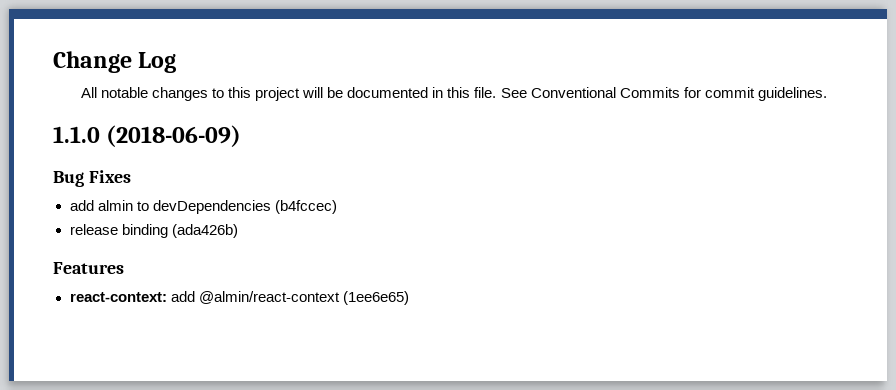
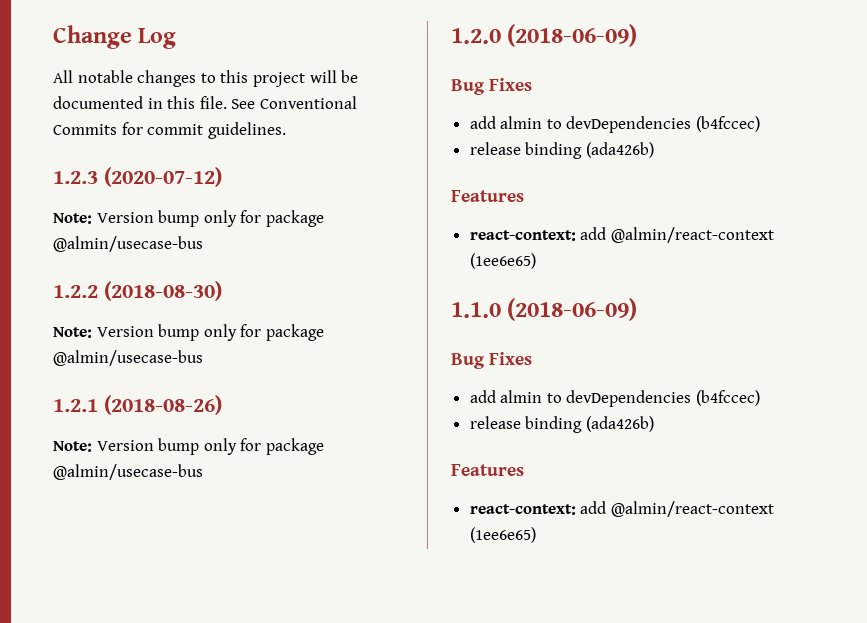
(827, 94) none -> [53,167,222,187] [53,210,324,227] [53,236,203,252] [53,281,222,301] [53,324,324,341] [53,350,203,366] [53,395,222,415] [53,438,324,455] [53,464,203,480] [451,24,638,47] [451,78,533,95] [469,116,761,133] [469,142,654,159] [451,190,524,202] [469,227,774,243] [469,253,536,269] // 1.2.3 (2020-07-12) // Note: Version bump only for package @almin/usecase-bus // 1.2.2 (2018-08-30) // Note: Version bump only for package @almin/usecase-bus // 1.2.1 (2018-08-26) // Note: Version bump only for package @almin/usecase-bus // 1.2.0 (2018-06-09) // Bug Fixes // add almin to devDependencies (b4fccec) // release binding (ada426b) // Features // react-context: add @almin/react-context (1ee6e65)

